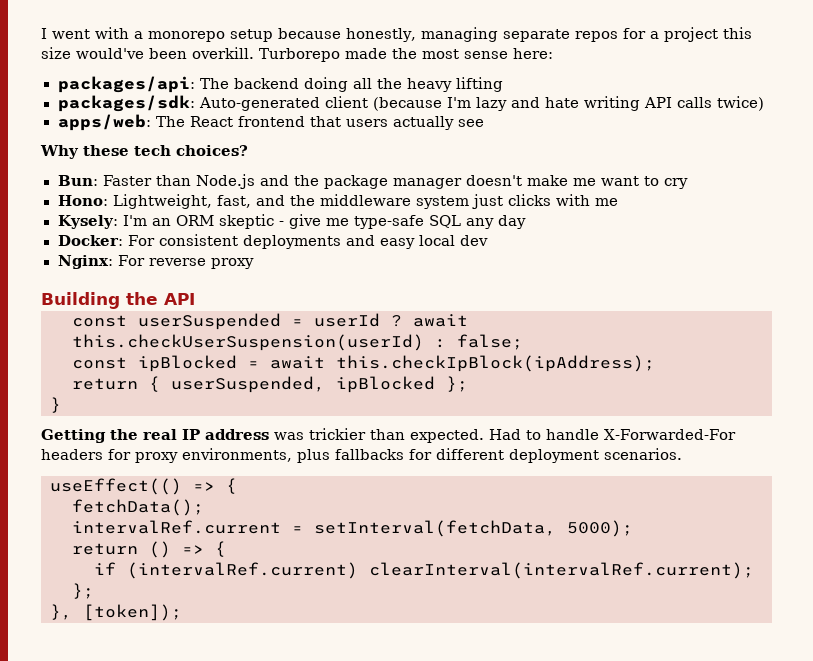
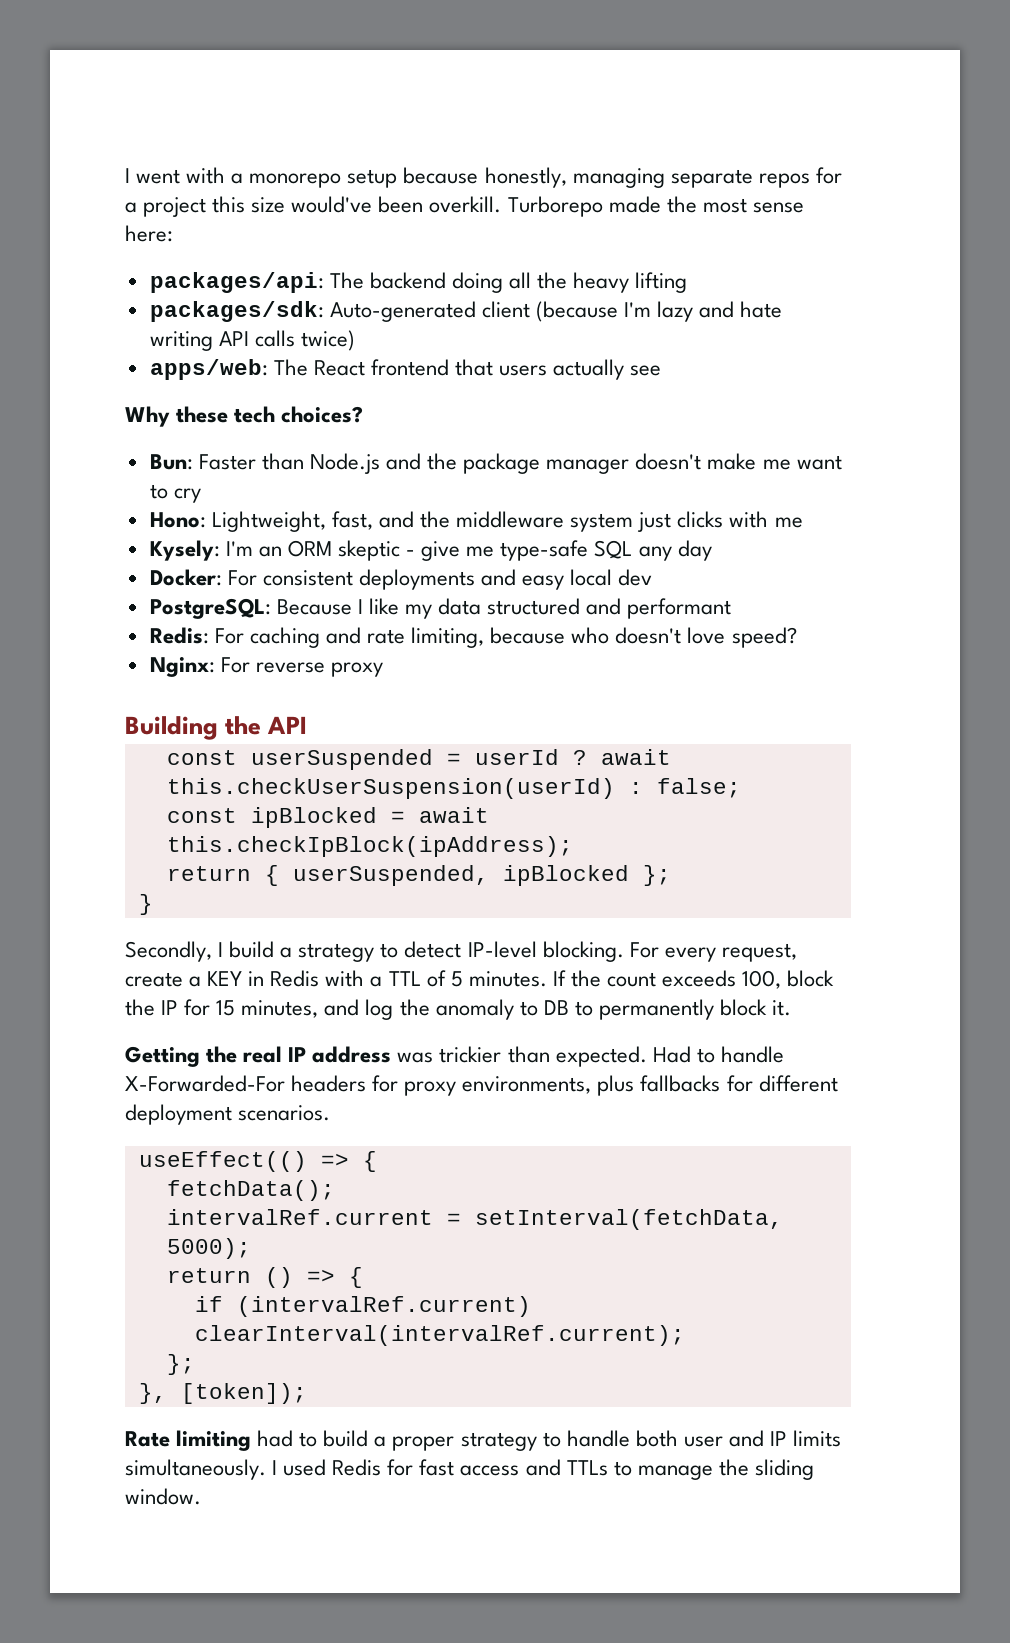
(488, 240) none -> [149,598,732,619] [149,627,797,648] // PostgreSQL: Because I like my data structured and performant // Redis: For caching and rate limiting, because who doesn't love speed?
(61, 405) none -> [125,941,797,962] [125,970,835,989] [125,999,792,1020] // Secondly, I build a strategy to detect IP-level blocking. For every request, create a KEY in Redis with a TTL of 5 minutes. If the count exceeds 100, block the IP for 15 minutes, and log the anomaly to DB to permanently block it.
(182, 612) none -> [125,1430,842,1451] [125,1459,814,1480] [125,1488,201,1505] // Rate limiting had to build a proper strategy to handle both user and IP limits simultaneously. I used Redis for fast access and TTLs to manage the sliding window.

